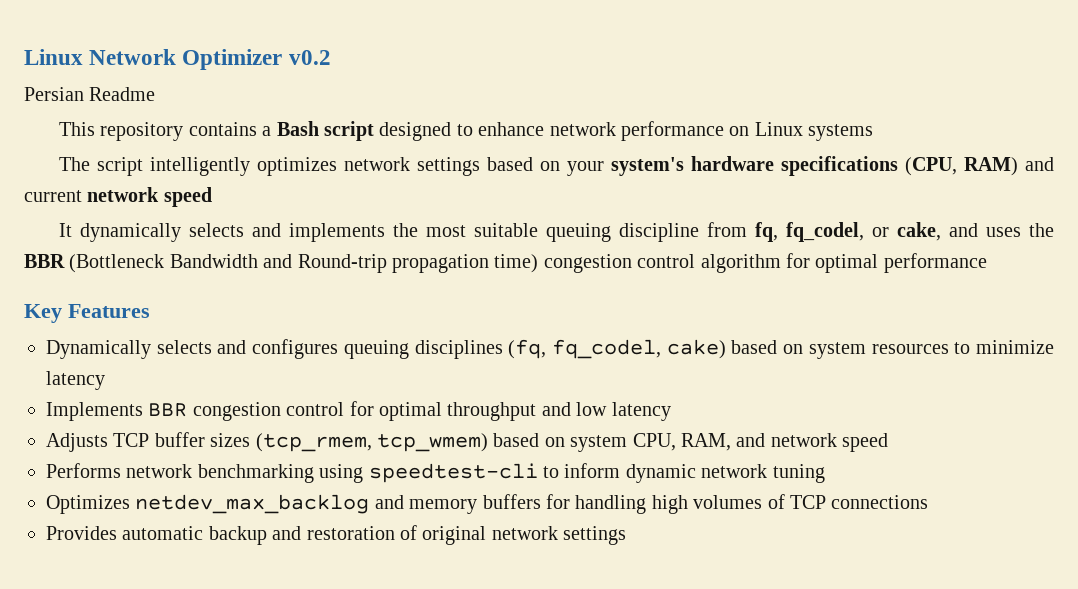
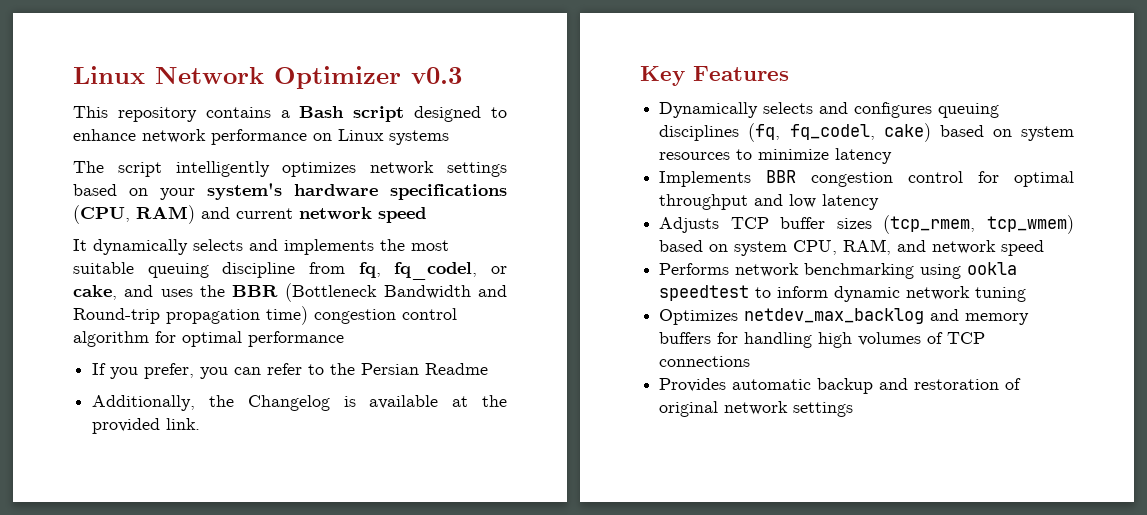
[288,50,331,65] [24,87,156,101] v0.2 // Persian Readme -> [411,67,462,84] v0.3
(987, 263) none -> [92,363,489,379] [92,395,508,411] [92,418,201,434] // If you prefer, you can refer to the Persian Readme // Additionally, the Changelog is available at the provided link.
[368,463,538,483] speedtest-cli -> [967,262,1018,275] [659,285,750,301] ookla speedtest

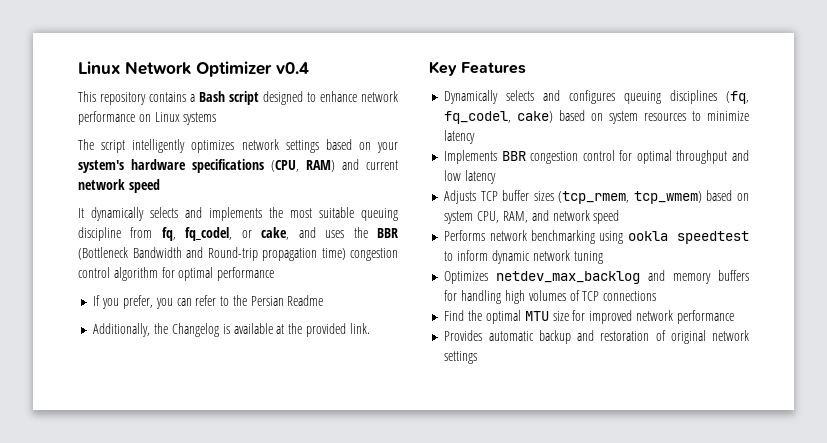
[411,67,462,84] v0.3 -> [276,62,309,74] v0.4
(751, 361) none -> [444,310,734,324] // Find the optimal MTU size for improved network performance

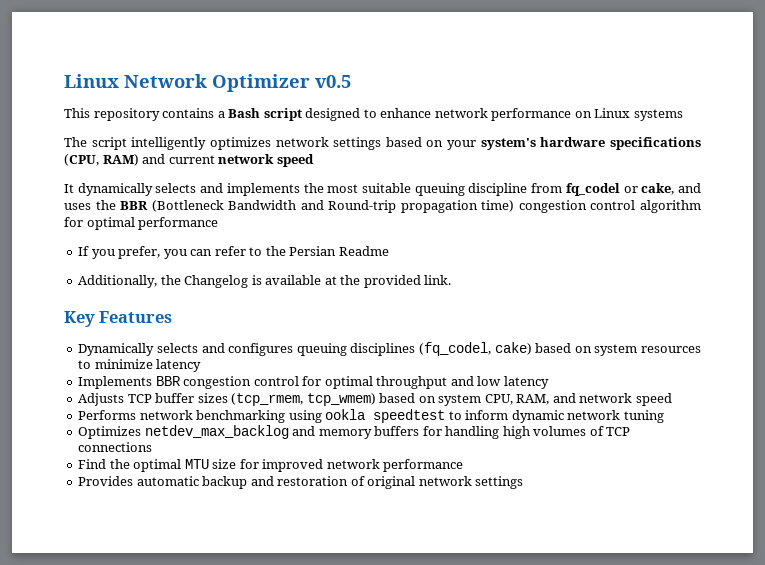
[276,62,309,74] v0.4 -> [315,75,351,88] v0.5
[161,227,233,241] fq, fq_codel, -> [565,183,620,196] fq_codel
[726,91,749,104] [444,111,512,124] (fq, fq_codel, -> [418,342,491,356] (fq_codel,

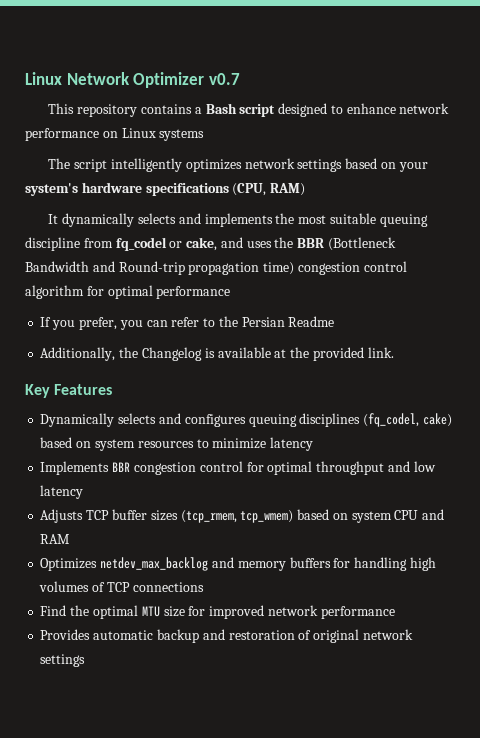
[315,75,351,88] v0.5 -> [208,73,240,85] v0.7
[142,154,314,167] and current network speed -> (306, 189) none
[484,393,672,406] [78,409,664,423] CPU, RAM, and network speed // Performs network benchmarking using ookla speedtest to inform dynamic network tuning -> [394,509,445,520] [40,534,71,544] CPU and RAM

